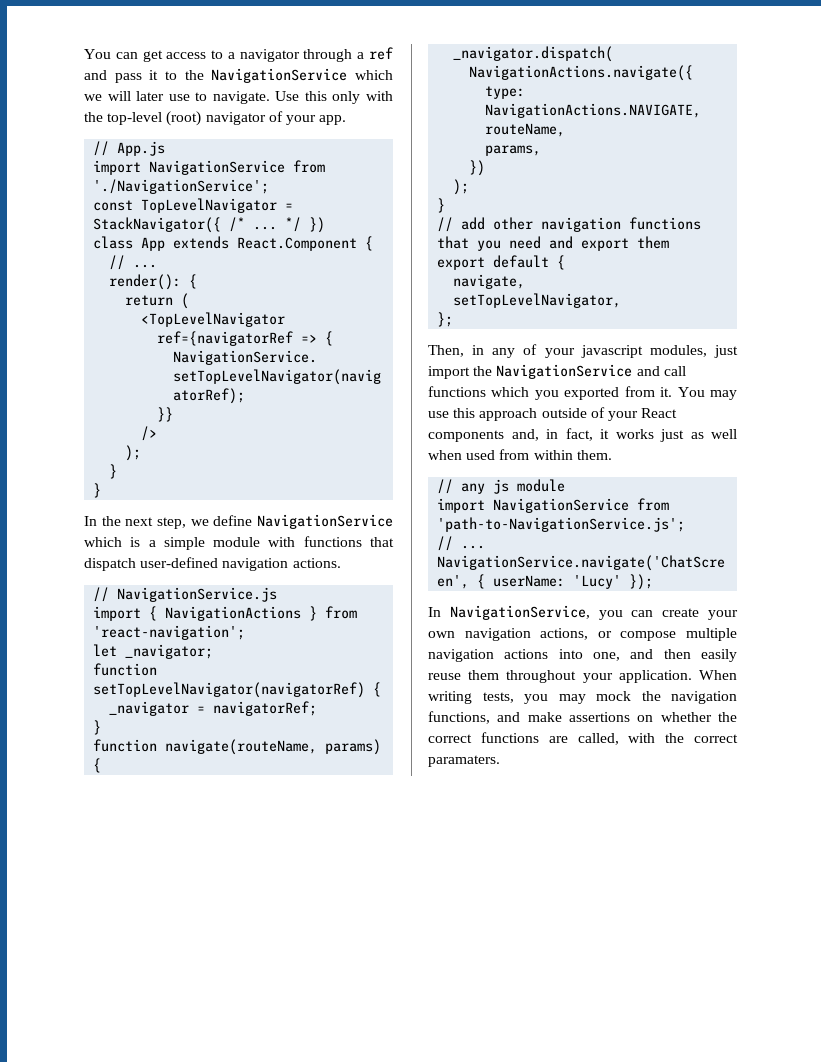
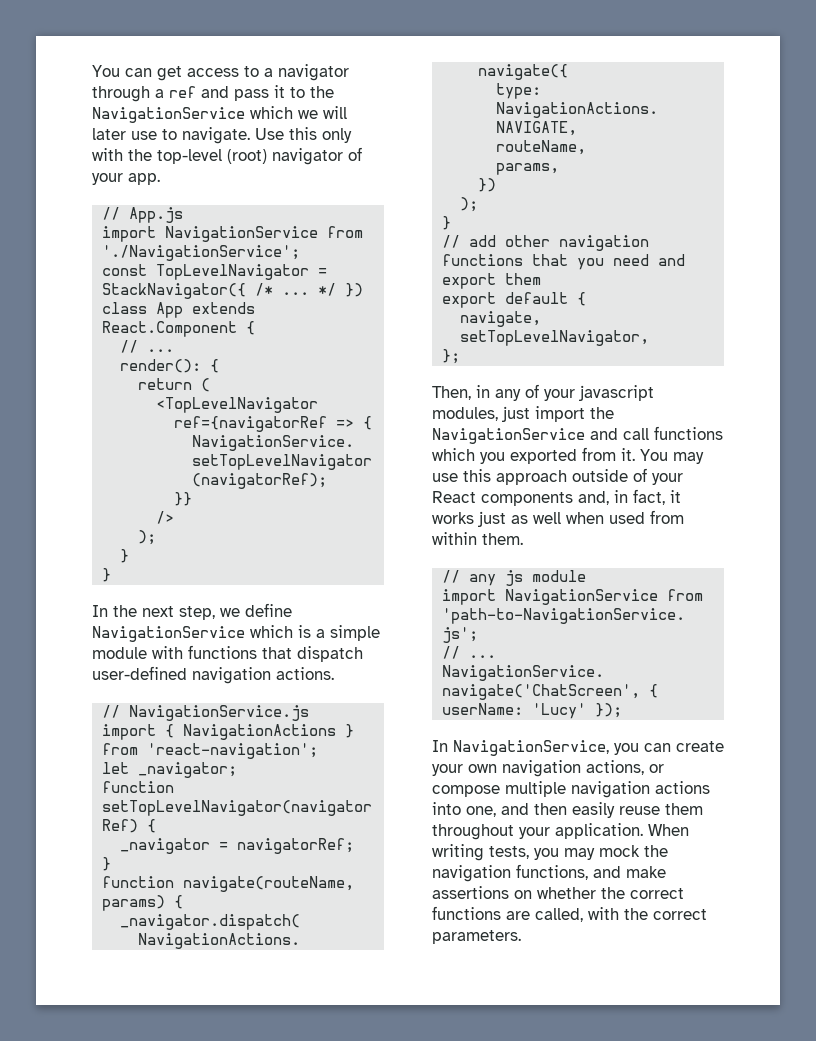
[428,755,500,767] paramaters. -> [432,930,521,944] parameters.

